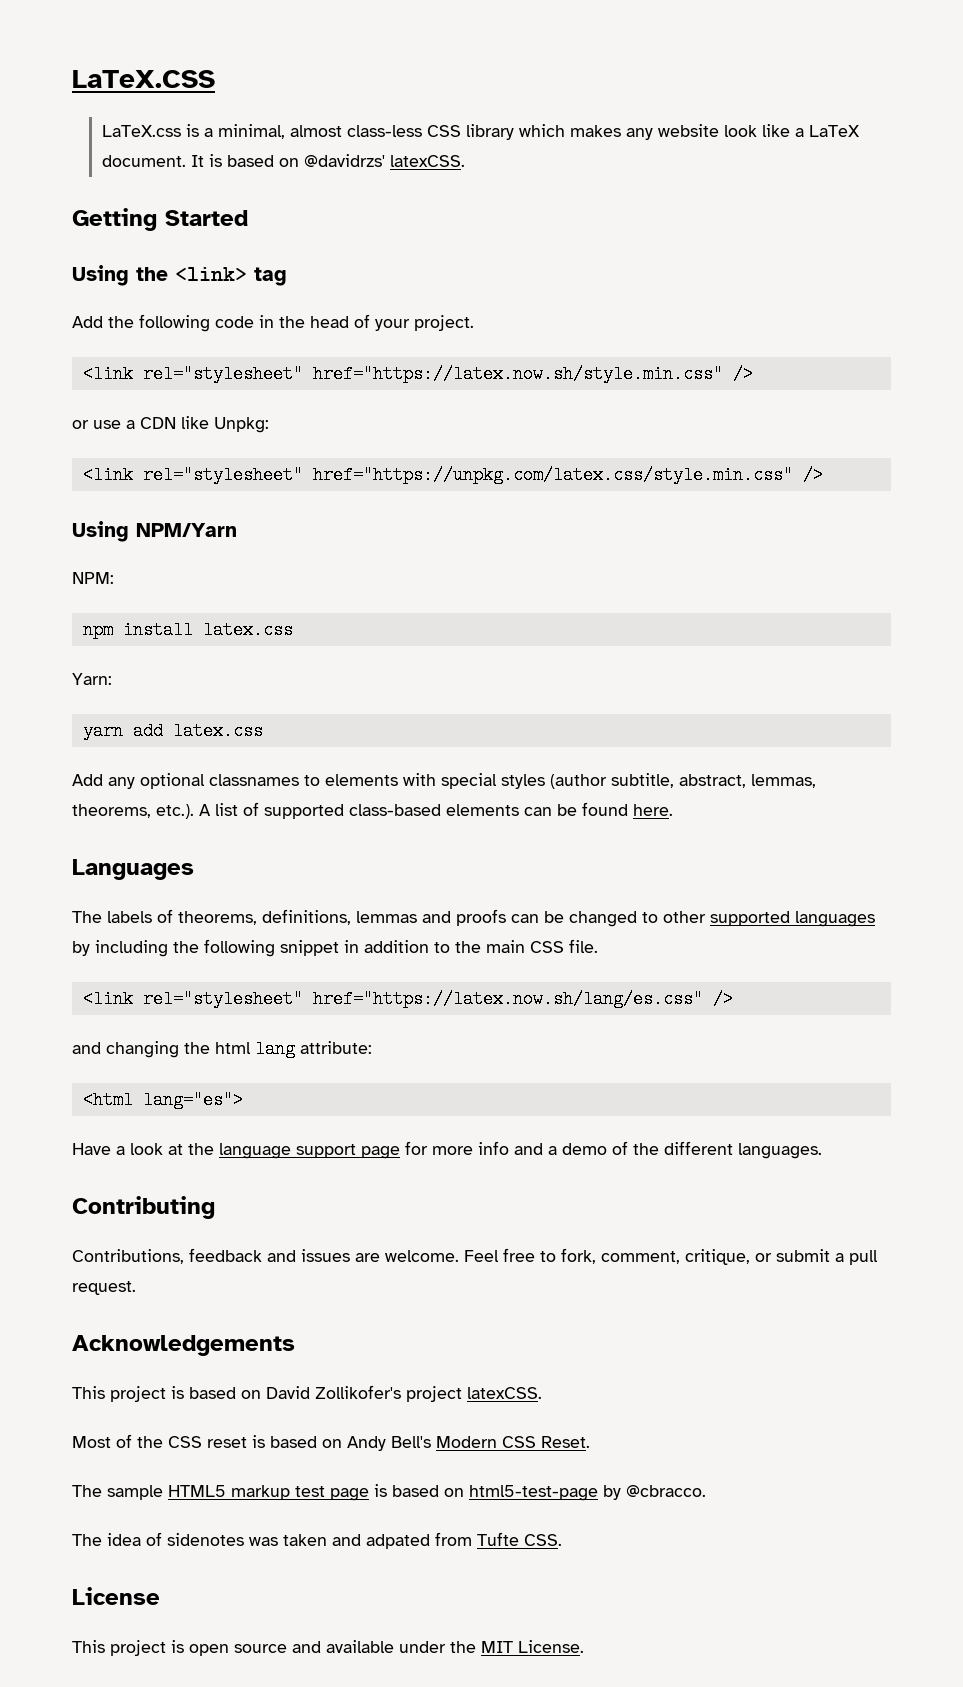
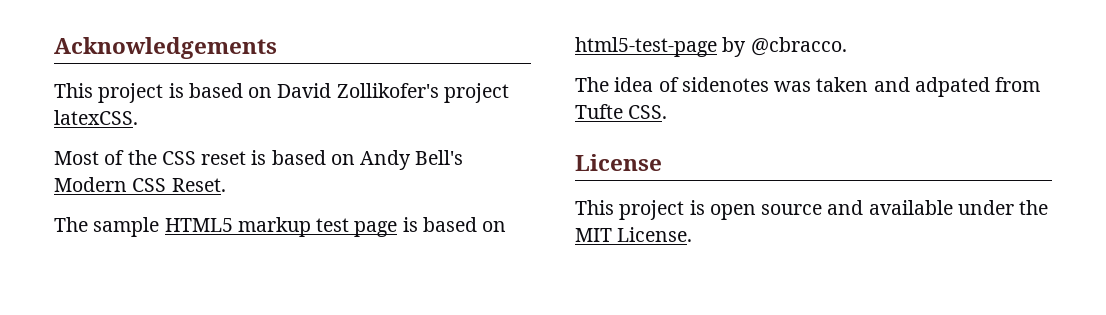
[72,70,215,88] [101,124,860,140] [101,154,465,167] [72,208,248,231] [72,265,287,286] [72,314,474,332] [82,365,753,383] [72,416,269,433] [82,466,823,484] [72,521,237,542] [72,572,114,584] [82,621,293,639] [72,673,112,685] [82,722,263,740] [72,773,816,789] [72,802,673,819] [72,859,194,880] [72,909,875,927] [72,939,598,957] [82,990,733,1008] [72,1040,372,1058] [82,1091,243,1109] [72,1141,822,1159] [72,1196,215,1219] [72,1248,878,1265] [72,1281,136,1295] LaTeX.CSS // LaTeX.css is a minimal, almost class-less CSS library which makes any website look like a LaTeX document. It is based on @davidrzs' latexCSS. // Getting Started // Using the <link> tag // Add the following code in the head of your project. // <link rel="stylesheet" href="https://latex.now.sh/style.min.css" /> // or use a CDN like Unpkg: // <link rel="stylesheet" href="https://unpkg.com/latex.css/style.min.css" /> // Using NPM/Yarn // NPM: // npm install latex.css // Yarn: // yarn add latex.css // Add any optional classnames to elements with special styles (author subtitle, abstract, lemmas, theorems, etc.). A list of supported class-based elements can be found here. // Languages // The labels of theorems, definitions, lemmas and proofs can be changed to other supported languages by including the following snippet in addition to the main CSS file. // <link rel="stylesheet" href="https://latex.now.sh/lang/es.css" /> // and changing the html lang attribute: // <html lang="es"> // Have a look at the language support page for more info and a demo of the different languages. // Contributing // Contributions, feedback and issues are welcome. Feel free to fork, comment, critique, or submit a pull request. // -> (54, 48) none

